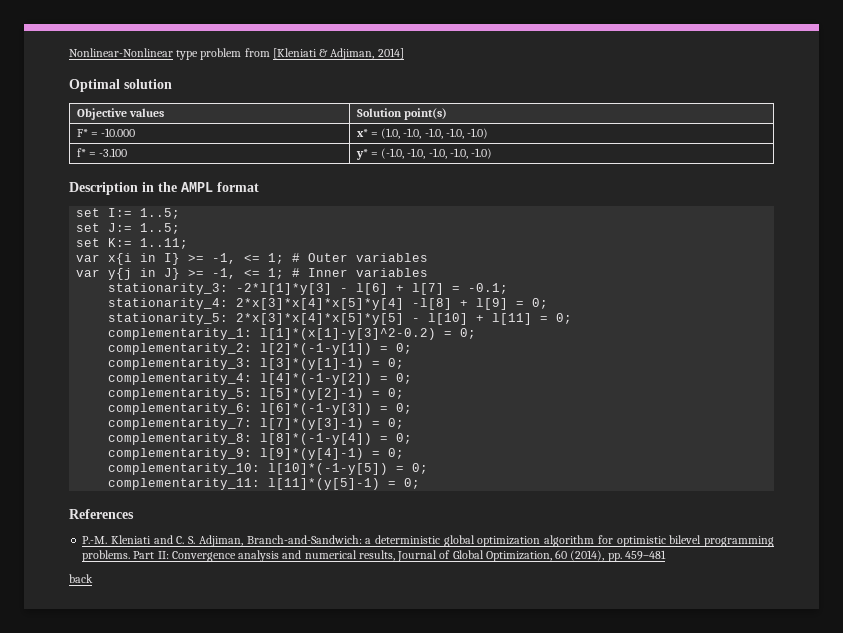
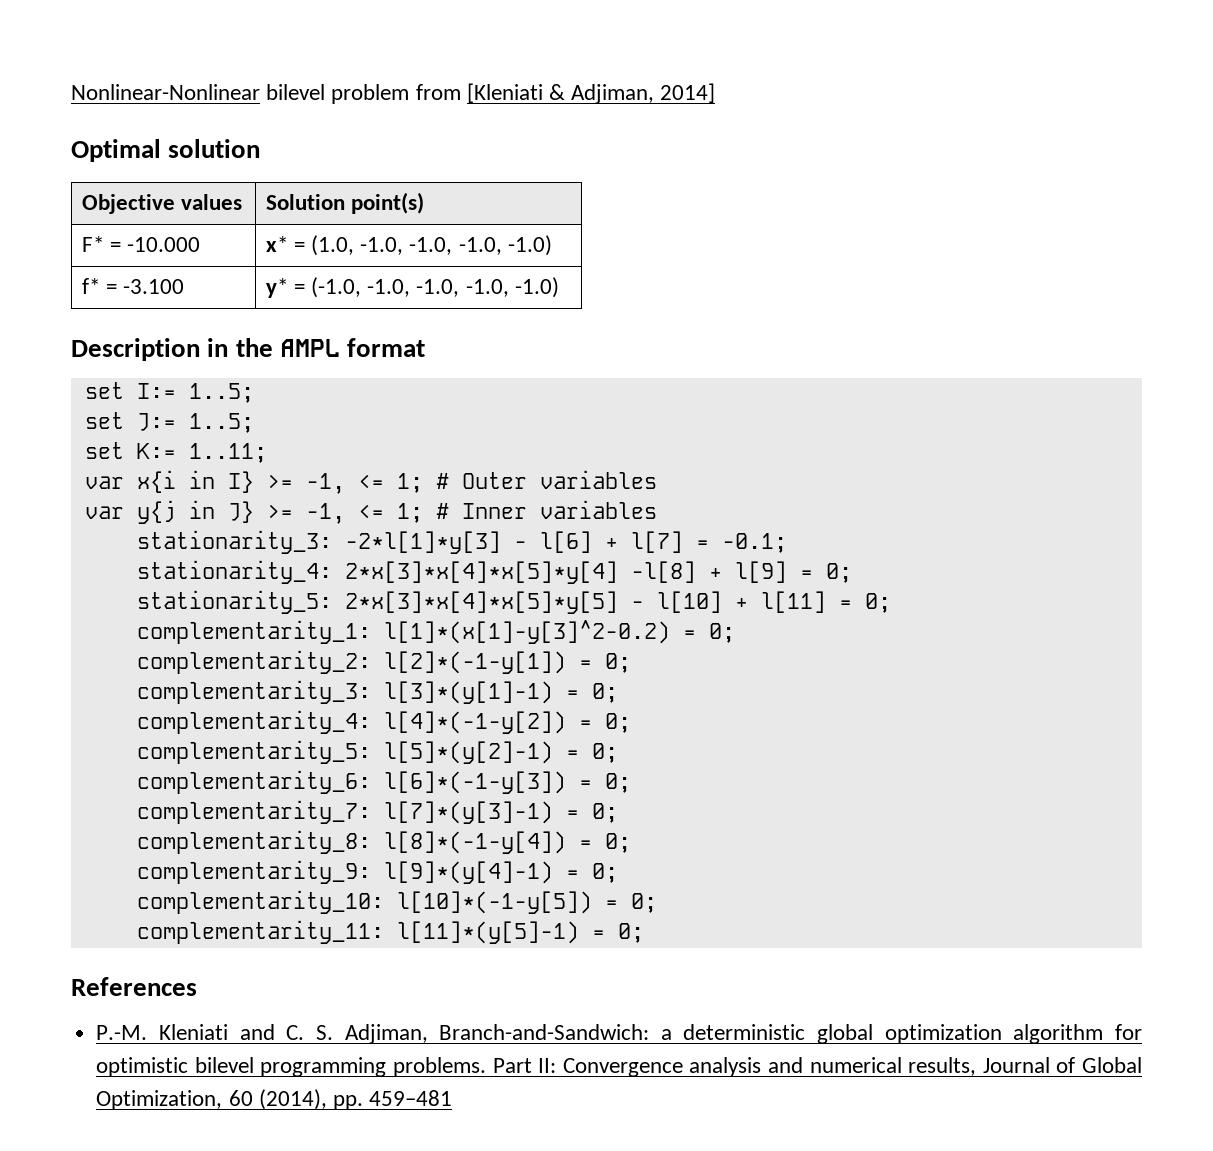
[176,50,199,60] type -> [266,84,326,100] bilevel
[69,574,93,583] // back -> (453, 1098) none

